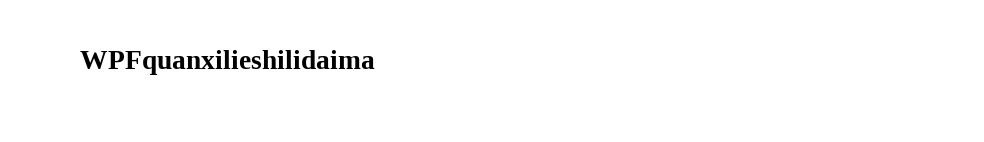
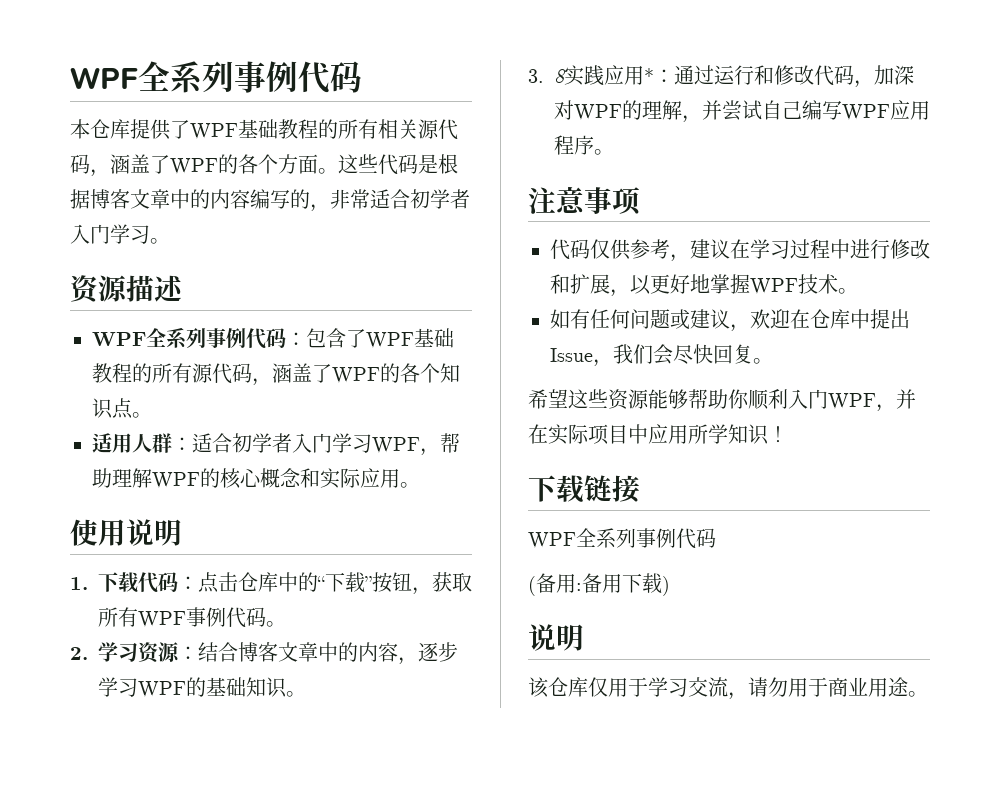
[80,50,375,75] WPFquanxilieshilidaima -> [70,61,362,94] [70,119,458,140] [70,154,458,177] [70,189,470,212] [70,224,170,244] [70,275,184,304] [92,327,454,349] [92,363,460,386] [92,398,152,419] [92,433,460,456] [92,468,420,489] [70,519,182,546] [70,572,472,595] [98,607,286,628] [70,642,458,665] [98,677,306,698] [528,65,914,88] [554,100,930,123] [554,135,614,155] [528,186,641,215] [550,239,930,262] [550,274,858,297] [550,309,910,332] [550,344,773,367] [528,389,916,412] [528,424,788,445] [528,475,640,503] [528,528,716,549] [528,573,670,596] [528,624,584,651] [528,677,928,700] WPF全系列事例代码 // 本仓库提供了WPF基础教程的所有相关源代码，涵盖了WPF的各个方面。这些代码是根据博客文章中的内容编写的，非常适合初学者入门学习。 // 资源描述 // WPF全系列事例代码：包含了WPF基础教程的所有源代码，涵盖了WPF的各个知识点。 // 适用人群：适合初学者入门学习WPF，帮助理解WPF的核心概念和实际应用。 // 使用说明 // 1.下载代码：点击仓库中的“下载”按钮，获取所有WPF事例代码。 // 2.学习资源：结合博客文章中的内容，逐步学习WPF的基础知识。 // 3. 8实践应用*：通过运行和修改代码，加深对WPF的理解，并尝试自己编写WPF应用程序。 // 注意事项 // 代码仅供参考，建议在学习过程中进行修改和扩展，以更好地掌握WPF技术。 // 如有任何问题或建议，欢迎在仓库中提出Issue，我们会尽快回复。 // 希望这些资源能够帮助你顺利入门WPF，并在实际项目中应用所学知识！ // 下载链接 // WPF全系列事例代码 // (备用:备用下载) // 说明 // 该仓库仅用于学习交流，请勿用于商业用途。

